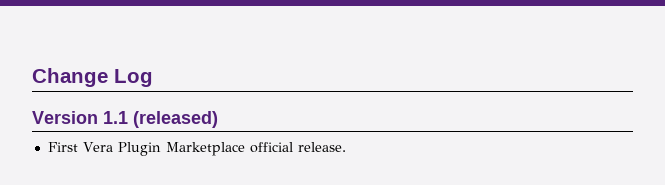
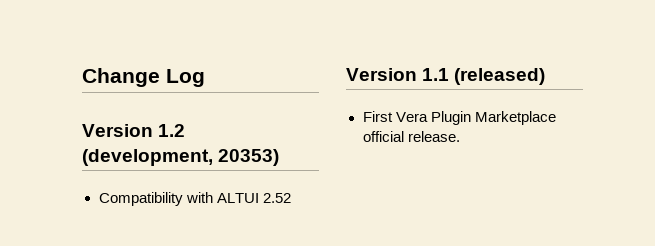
(153, 78) none -> [82,124,186,137] [82,149,280,166] [98,192,291,206] // Version 1.2 (development, 20353) // Compatibility with ALTUI 2.52

